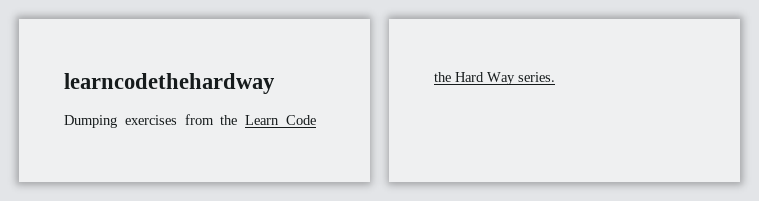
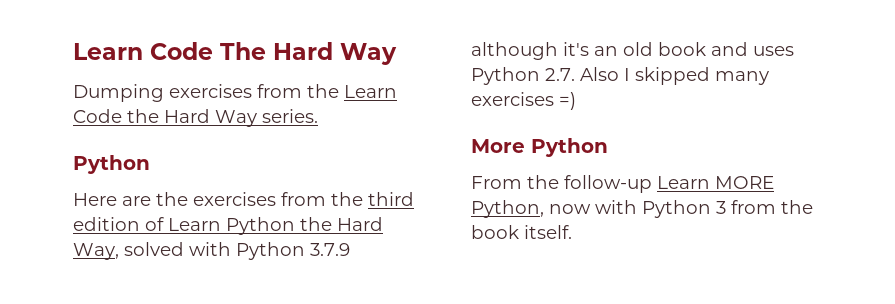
[64,73,275,94] learncodethehardway -> [73,42,397,65] Learn Code The Hard Way
(555, 77) none -> [73,155,150,174] [73,192,414,206] [73,217,383,235] [73,242,350,260] [471,42,794,60] [471,67,769,85] [471,92,576,110] [471,138,608,157] [471,175,774,193] [471,200,813,218] [471,225,572,239] // Python // Here are the exercises from the third edition of Learn Python the Hard Way, solved with Python 3.7.9 although it's an old book and uses Python 2.7. Also I skipped many exercises =) // More Python // From the follow-up Learn MORE Python, now with Python 3 from the book itself.

